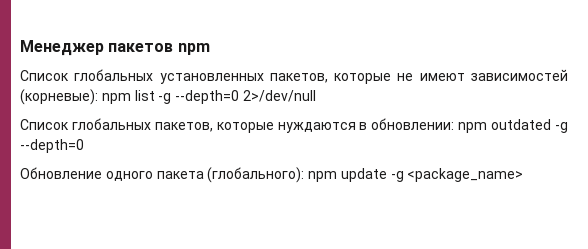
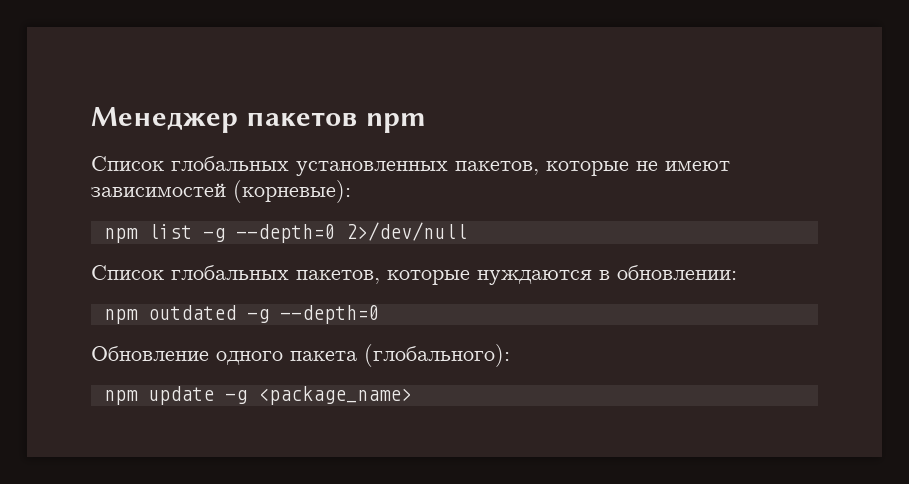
(98, 97) none -> (351, 191) //
(455, 124) none -> (737, 272) //
(305, 175) none -> (510, 355) //

